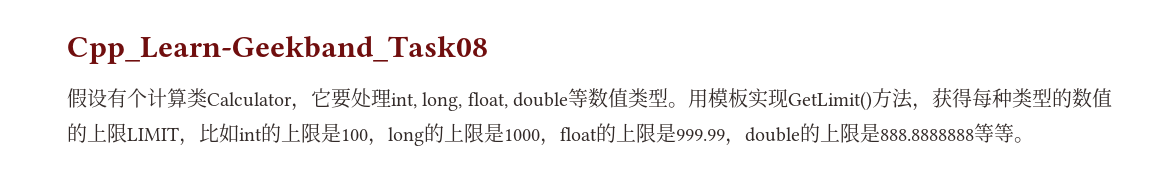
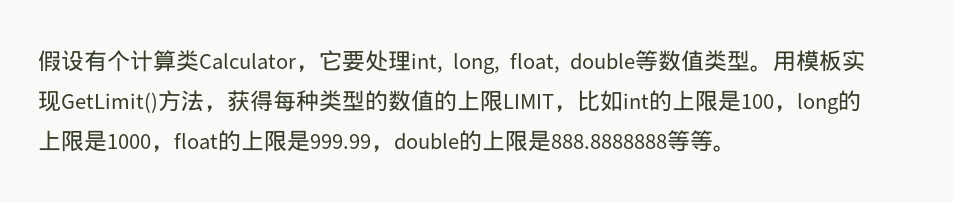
[67,36,488,64] Cpp_Learn-Geekband_Task08 // -> (38, 61) none

